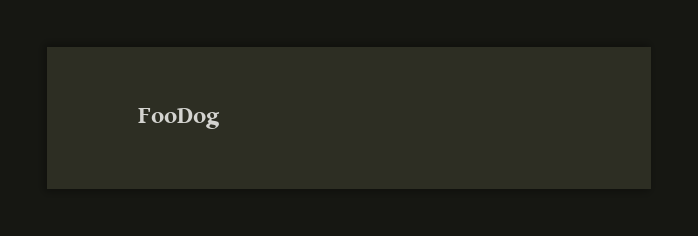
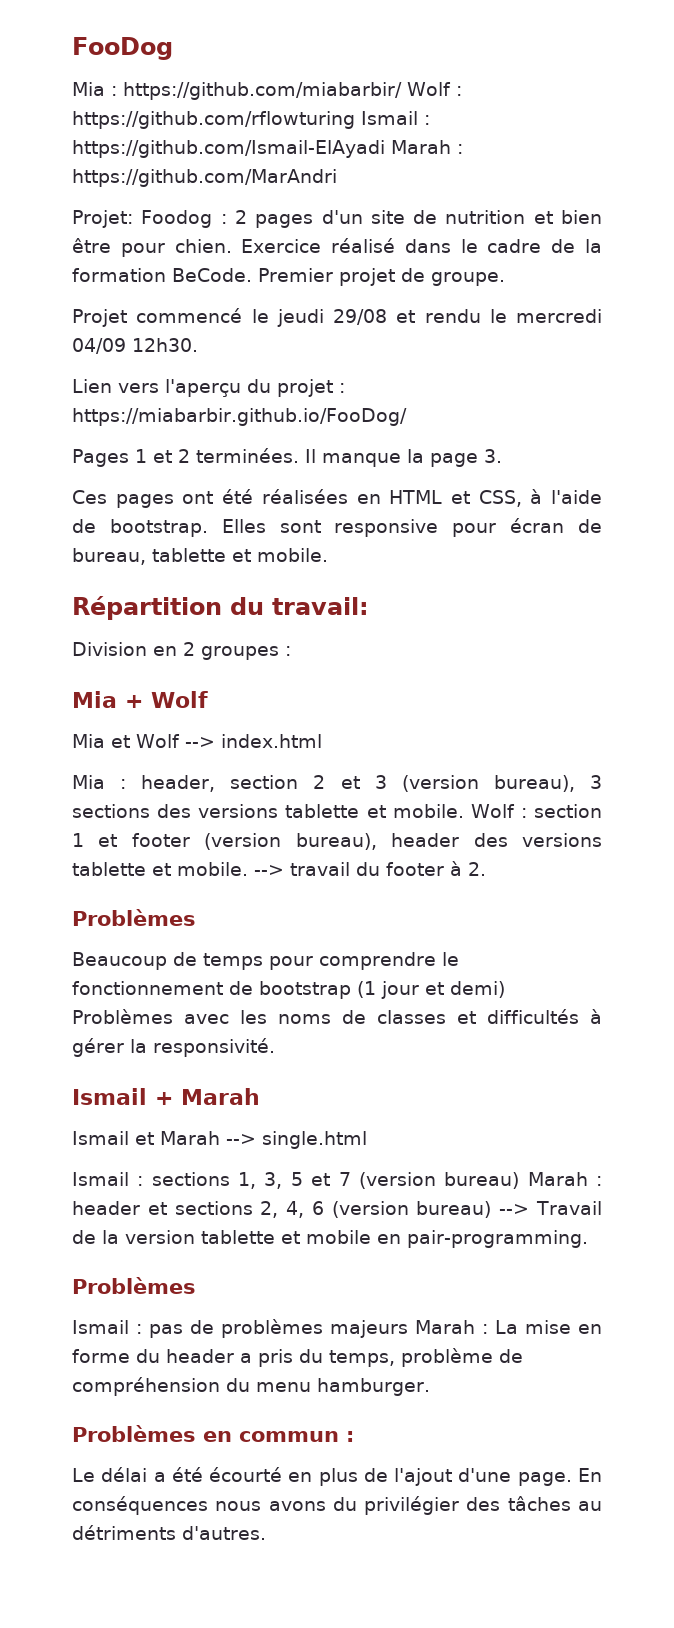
(220, 118) none -> [72,82,462,100] [72,111,430,129] [72,140,463,158] [72,169,337,187] [72,210,602,228] [72,238,602,257] [72,268,505,286] [72,308,602,327] [72,338,198,354] [72,379,345,397] [72,408,407,426] [72,448,502,467] [72,489,602,508] [72,518,602,537] [72,548,328,565] [72,596,369,620] [72,642,291,660] [72,691,208,708] [72,734,322,748] [72,775,602,792] [72,804,602,818] [72,833,602,850] [72,861,486,876] [72,909,196,926] [72,952,459,970] [72,981,505,999] [72,1009,602,1024] [72,1038,275,1057] [72,1088,260,1105] [72,1131,367,1149] [72,1172,603,1189] [72,1201,603,1218] [72,1230,588,1248] [72,1277,196,1294] [72,1319,602,1338] [72,1348,523,1367] [72,1377,430,1396] [72,1425,354,1442] [72,1467,602,1486] [72,1496,602,1515] [72,1525,266,1540] // Mia : https://github.com/miabarbir/ Wolf : https://github.com/rflowturing Ismail : https://github.com/Ismail-ElAyadi Marah : https://github.com/MarAndri // Projet: Foodog : 2 pages d'un site de nutrition et bien être pour chien. Exercice réalisé dans le cadre de la formation BeCode. Premier projet de groupe. // Projet commencé le jeudi 29/08 et rendu le mercredi 04/09 12h30. // Lien vers l'aperçu du projet : https://miabarbir.github.io/FooDog/ // Pages 1 et 2 terminées. Il manque la page 3. // Ces pages ont été réalisées en HTML et CSS, à l'aide de bootstrap. Elles sont responsive pour écran de bureau, tablette et mobile. // Répartition du travail: // Division en 2 groupes : // Mia + Wolf // Mia et Wolf --> index.html // Mia : header, section 2 et 3 (version bureau), 3 sections des versions tablette et mobile. Wolf : section 1 et footer (version bureau), header des versions tablette et mobile. --> travail du footer à 2. // Problèmes // Beaucoup de temps pour comprendre le fonctionnement de bootstrap (1 jour et demi) Problèmes avec les noms de classes et difficultés à gérer la responsivité. // Ismail + Marah // Ismail et Marah --> single.html // Ismail : sections 1, 3, 5 et 7 (version bureau) Marah : header et sections 2, 4, 6 (version bureau) --> Travail de la version tablette et mobile en pair-programming. // Problèmes // Ismail : pas de problèmes majeurs Marah : La mise en forme du header a pris du temps, problème de compréhension du menu hamburger. // Problèmes en commun : // Le délai a été écourté en plus de l'ajout d'une page. En conséquences nous avons du privilégier des tâches au détriments d'autres.

